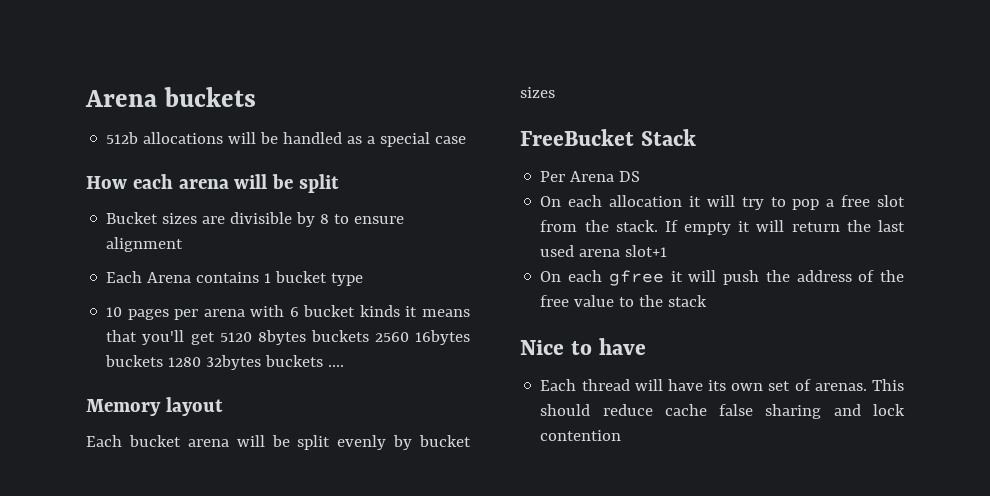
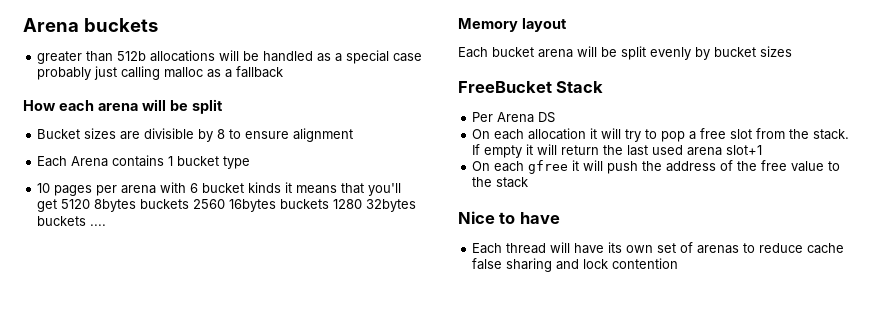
(256, 97) none -> [37,51,114,64] greater than
(467, 140) none -> [37,66,284,80] probably just calling malloc as a fallback
[814,379,904,391] [540,404,591,416] arenas. This should -> [697,243,756,254] arenas to

